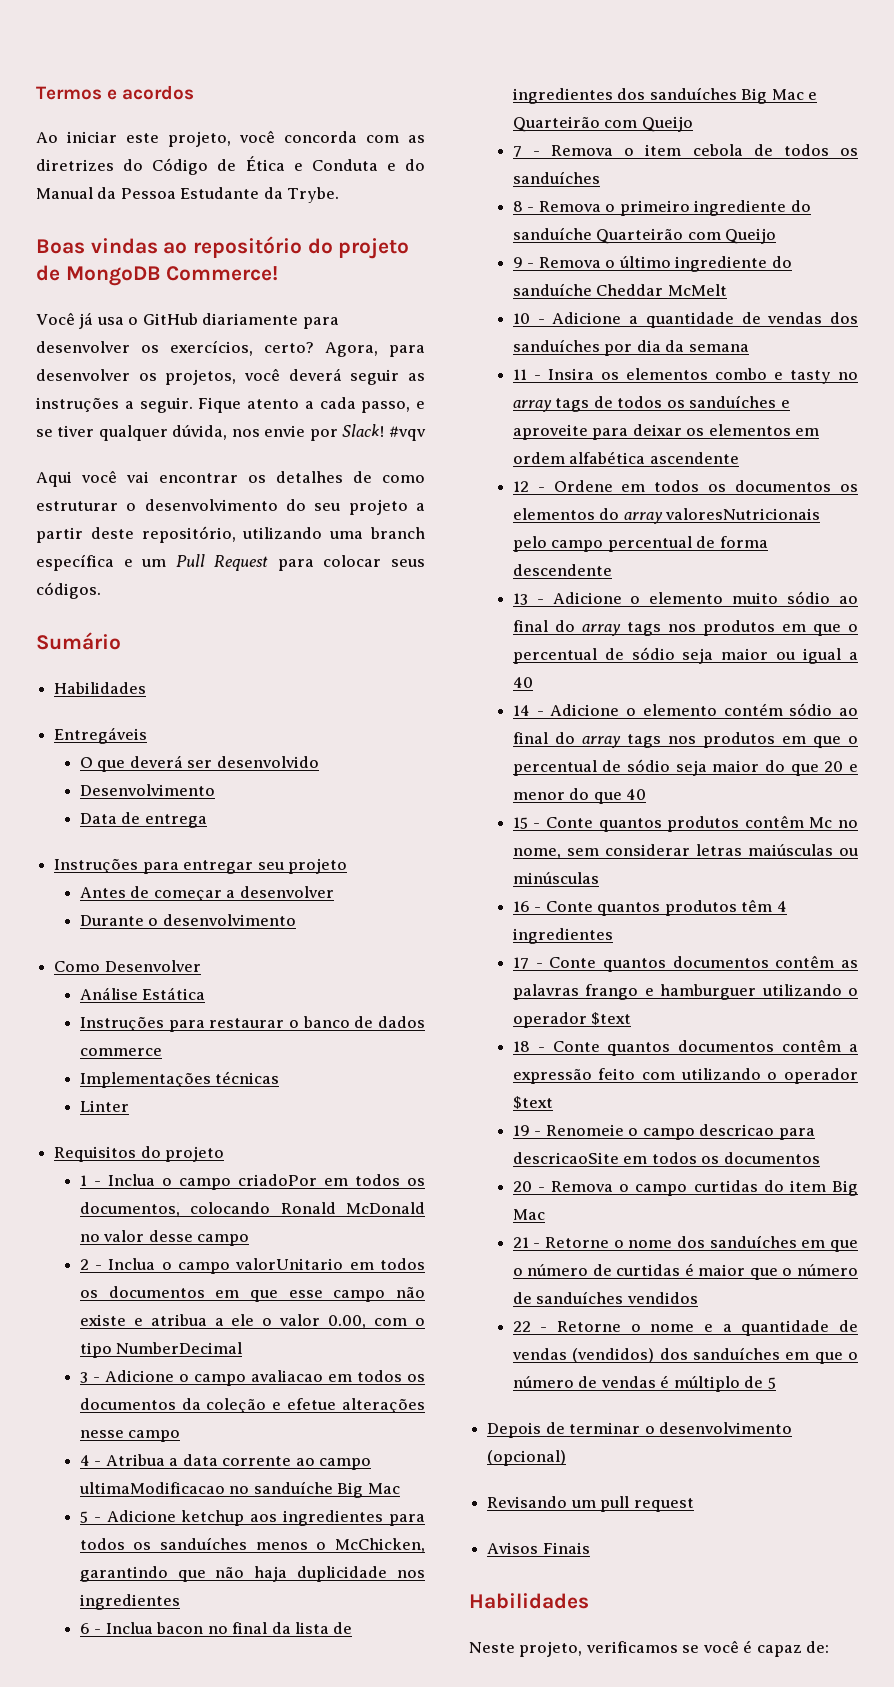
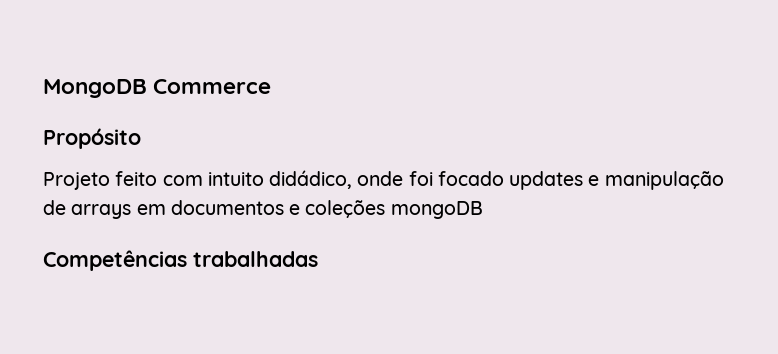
[36,85,195,100] [36,130,425,147] [36,156,425,175] [36,187,340,203] [36,236,410,259] [36,265,279,286] [36,312,339,329] [36,340,425,357] [36,368,425,385] [36,397,425,413] [36,424,426,441] [36,470,425,487] [36,499,425,515] [36,526,426,543] [36,554,425,571] [36,582,101,599] [36,632,121,650] [54,682,147,694] [54,727,148,744] [79,755,319,772] [79,784,215,796] [79,812,207,828] [54,858,347,874] [79,886,334,901] [79,914,296,926] [54,960,201,972] [79,987,206,1000] [79,1016,425,1032] [79,1048,162,1056] [79,1071,280,1088] [79,1100,129,1112] [54,1146,225,1162] [79,1174,426,1190] [79,1202,425,1217] [79,1230,250,1246] [79,1258,425,1274] [79,1286,425,1302] [79,1314,426,1329] [79,1342,243,1358] [79,1370,426,1386] [79,1398,425,1413] [79,1430,181,1442] [79,1454,371,1470] [78,1481,400,1498] [79,1510,425,1526] [79,1537,425,1553] [79,1566,425,1582] [79,1594,180,1610] [79,1622,353,1634] [512,87,818,104] [512,116,693,132] [512,144,859,157] [512,171,600,184] [512,200,811,216] [512,227,777,244] [512,256,792,272] [512,283,727,296] [512,312,858,328] [512,339,749,356] [512,368,859,384] [512,395,790,412] [512,424,820,440] [512,451,739,464] [512,480,858,492] [512,508,821,524] [512,536,768,552] [512,564,612,576] [512,591,858,605] [512,620,859,636] [512,647,858,664] [512,677,533,688] [512,703,858,716] [512,732,859,748] [512,759,859,776] [512,788,647,804] [512,815,858,832] [512,844,858,859] [512,872,599,884] [512,899,787,916] [512,928,613,944] [512,955,858,972] [512,984,858,1000] [512,1012,632,1028] [512,1039,858,1056] [512,1068,858,1084] [512,1096,553,1109] [512,1124,815,1140] [512,1152,820,1164] [512,1180,859,1196] [512,1209,545,1220] [512,1235,858,1252] [512,1263,859,1280] [512,1291,698,1304] [512,1320,858,1336] [511,1347,858,1364] [512,1375,776,1392] [487,1422,792,1438] [487,1450,567,1466] [487,1496,694,1512] [487,1542,590,1554] [469,1593,589,1609] [469,1640,830,1657] Termos e acordos // Ao iniciar este projeto, você concorda com as diretrizes do Código de Ética e Conduta e do Manual da Pessoa Estudante da Trybe. // Boas vindas ao repositório do projeto de MongoDB Commerce! // Você já usa o GitHub diariamente para desenvolver os exercícios, certo? Agora, para desenvolver os projetos, você deverá seguir as instruções a seguir. Fique atento a cada passo, e se tiver qualquer dúvida, nos envie por Slack! #vqv // Aqui você vai encontrar os detalhes de como estruturar o desenvolvimento do seu projeto a partir deste repositório, utilizando uma branch específica e um Pull Request para colocar seus códigos. // Sumário // Habilidades // Entregáveis // O que deverá ser desenvolvido // Desenvolvimento // Data de entrega // Instruções para entregar seu projeto // Antes de começar a desenvolver // Durante o desenvolvimento // Como Desenvolver // Análise Estática // Instruções para restaurar o banco de dados commerce // Implementações técnicas // Linter // Requisitos do projeto // 1 - Inclua o campo criadoPor em todos os documentos, colocando Ronald McDonald no valor desse campo // 2 - Inclua o campo valorUnitario em todos os documentos em que esse campo não existe e atribua a ele o valor 0.00, com o tipo NumberDecimal // 3 - Adicione o campo avaliacao em todos os documentos da coleção e efetue alterações nesse campo // 4 - Atribua a data corrente ao campo ultimaModificacao no sanduíche Big Mac // 5 - Adicione ketchup aos ingredientes para todos os sanduíches menos o McChicken, garantindo que não haja duplicidade nos ingredientes // 6 - Inclua bacon no final da lista de ingredientes dos sanduíches Big Mac e Quarteirão com Queijo // 7 - Remova o item cebola de todos os sanduíches // 8 - Remova o primeiro ingrediente do sanduíche Quarteirão com Queijo // 9 - Remova o último ingrediente do sanduíche Cheddar McMelt // 10 - Adicione a quantidade de vendas dos sanduíches por dia da semana // 11 - Insira os elementos combo e tasty no array tags de todos os sanduíches e aproveite para deixar os elementos em ordem alfabética ascendente // 12 - Ordene em todos os documentos os elementos do array valoresNutricionais pelo campo percentual de forma descendente // 13 - Adicione o elemento muito sódio ao final do array tags nos produtos em que o percentual de sódio seja maior ou igual a 40 // 14 - Adicione o elemento contém sódio ao final do array tags nos produtos em que o percentual de sódio seja maior do que 20 e menor do que 40 // 15 - Conte quantos produtos contêm Mc no nome, sem considerar letras maiúsculas ou minúsculas // 16 - Conte quantos produtos têm 4 ingredientes // 17 - Conte quantos documentos contêm as palavras frango e hamburguer utilizando o operador $text // 18 - Conte quantos documentos contêm a expressão feito com utilizando o operador $text // 19 - Renomeie o campo descricao para descricaoSite em todos os documentos // 20 - Remova o campo curtidas do item Big Mac // 21 - Retorne o nome dos sanduíches em que o número de curtidas é maior que o número de sanduíches vendidos // 22 - Retorne o nome e a quantidade de vendas (vendidos) dos sanduíches em que o número de vendas é múltiplo de 5 // Depois de terminar o desenvolvimento (opcional) // Revisando um pull request // Avisos Finais // Habilidades // Neste projeto, verificamos se você é capaz de: -> [43,79,272,98] [43,128,141,149] [43,170,724,190] [43,200,483,219] [43,250,318,271] MongoDB Commerce // Propósito // Projeto feito com intuito didádico, onde foi focado updates e manipulação de arrays em documentos e coleções mongoDB // Competências trabalhadas

